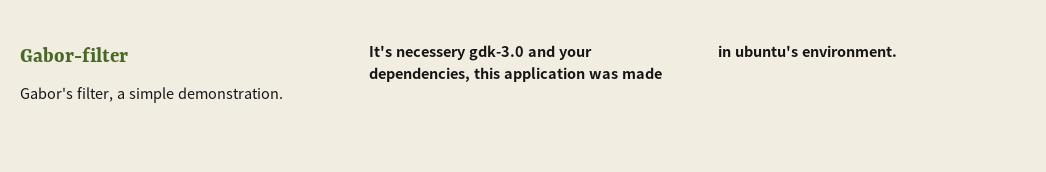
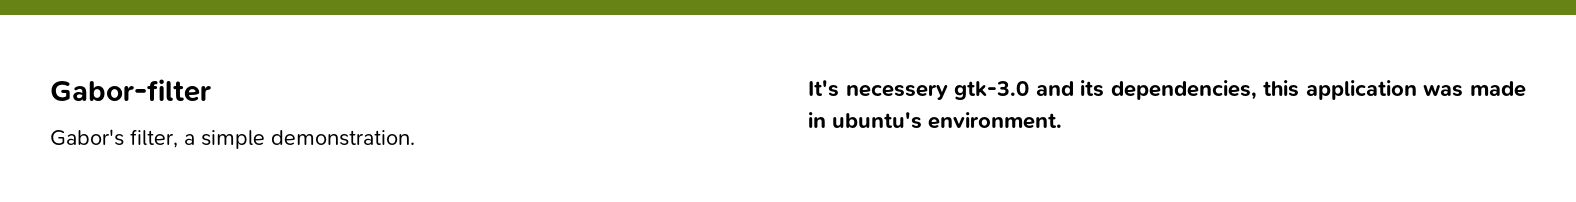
[468,45,592,61] gdk-3.0 and your -> [954,80,1105,100] gtk-3.0 and its

